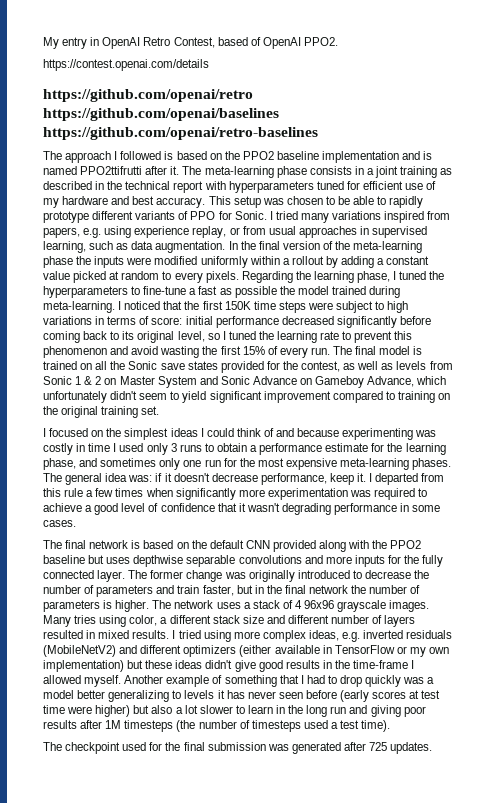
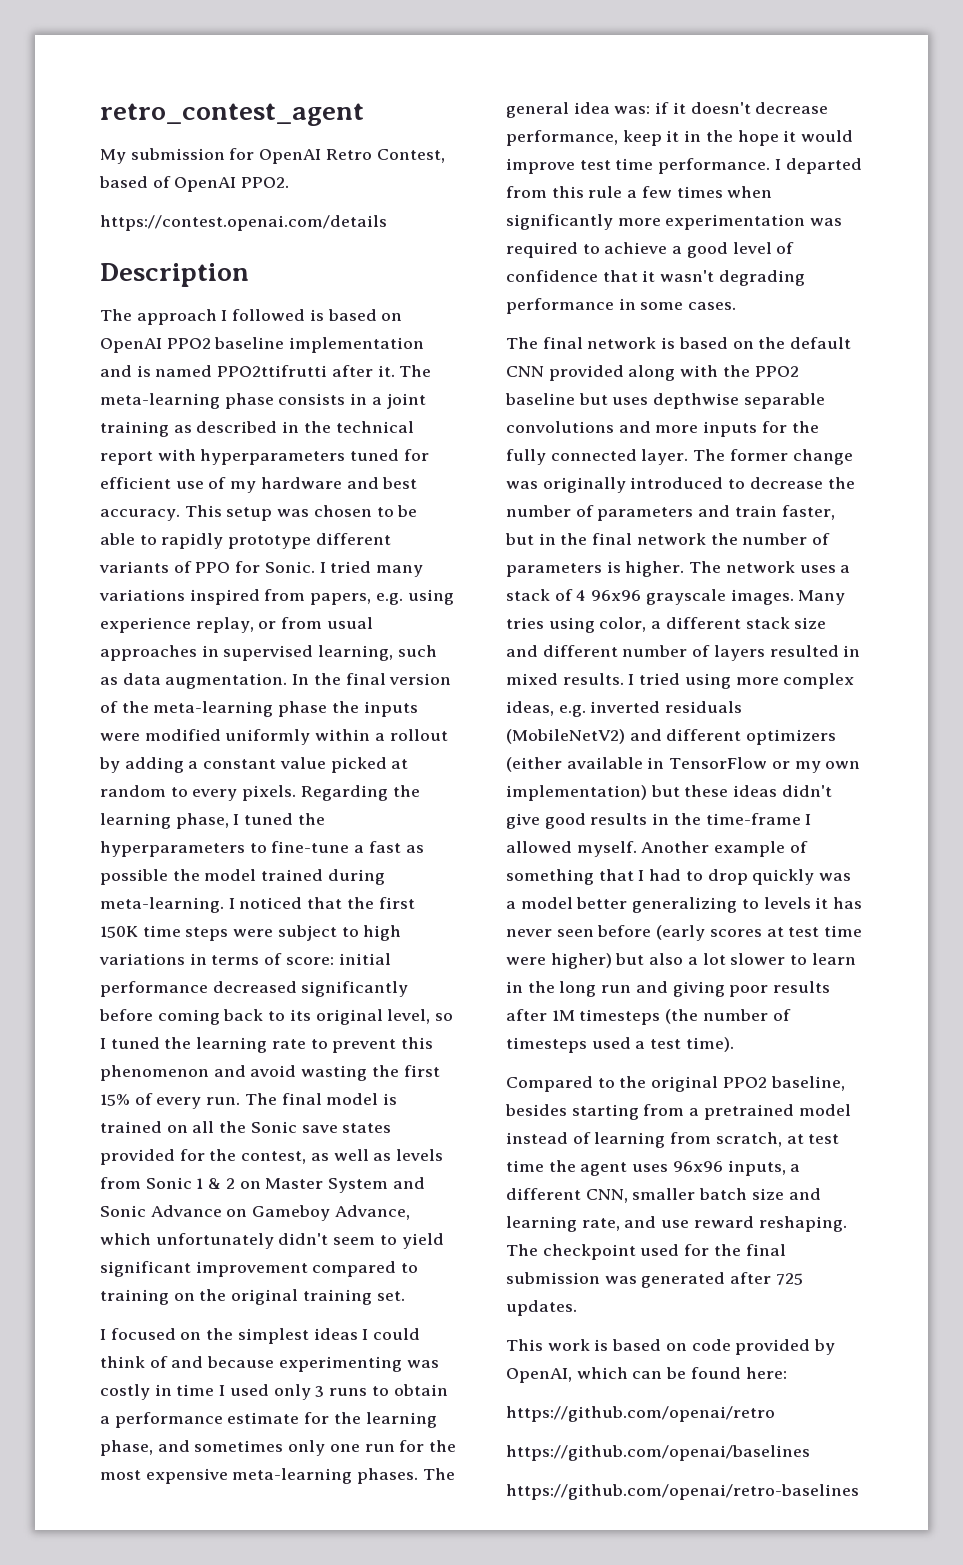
[43,37,100,49] My entry in -> [100,103,364,126] [100,148,255,164] retro_contest_agent // My submission for
[43,89,253,102] [43,108,279,121] [43,127,318,140] https://github.com/openai/retro https://github.com/openai/baselines https://github.com/openai/retro-baselines -> [100,263,249,287] Description
[224,151,240,160] the -> [100,338,162,353] OpenAI
[357,473,367,482] it. -> [666,130,854,146] [506,158,771,174] it in the hope it would improve test time performance.
(391, 726) none -> [506,1076,845,1092] [505,1104,851,1120] [506,1132,840,1148] [506,1160,801,1176] [506,1188,821,1203] [506,1216,847,1232] Compared to the original PPO2 baseline, besides starting from a pretrained model instead of learning from scratch, at test time the agent uses 96x96 inputs, a different CNN, smaller batch size and learning rate, and use reward reshaping.
(433, 748) none -> [506,1339,836,1355] [506,1367,787,1383] [506,1406,775,1422] [506,1445,810,1461] [506,1484,859,1500] // This work is based on code provided by OpenAI, which can be found here: // https://github.com/openai/retro // https://github.com/openai/baselines // https://github.com/openai/retro-baselines

